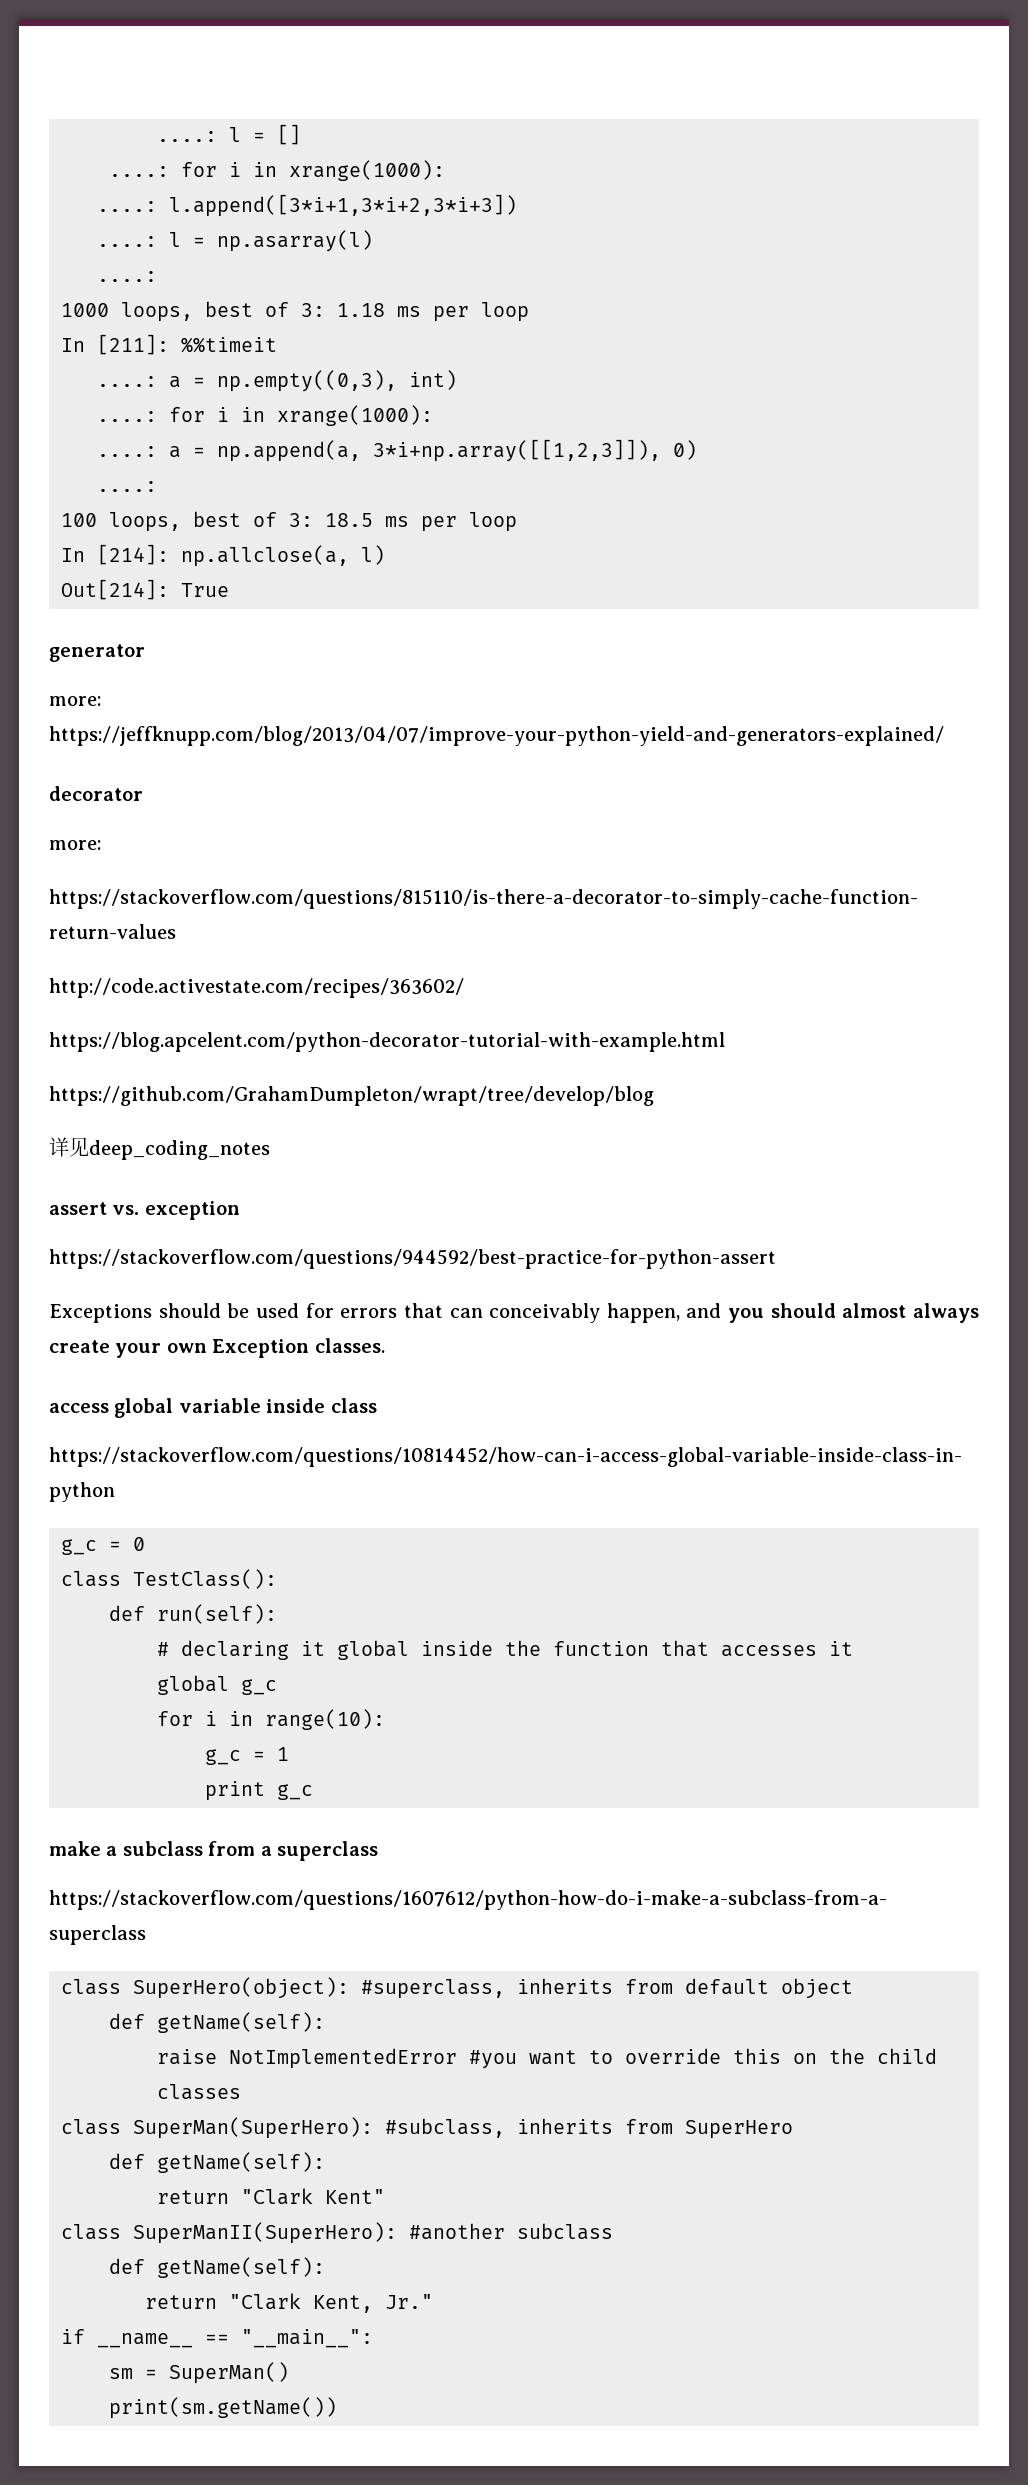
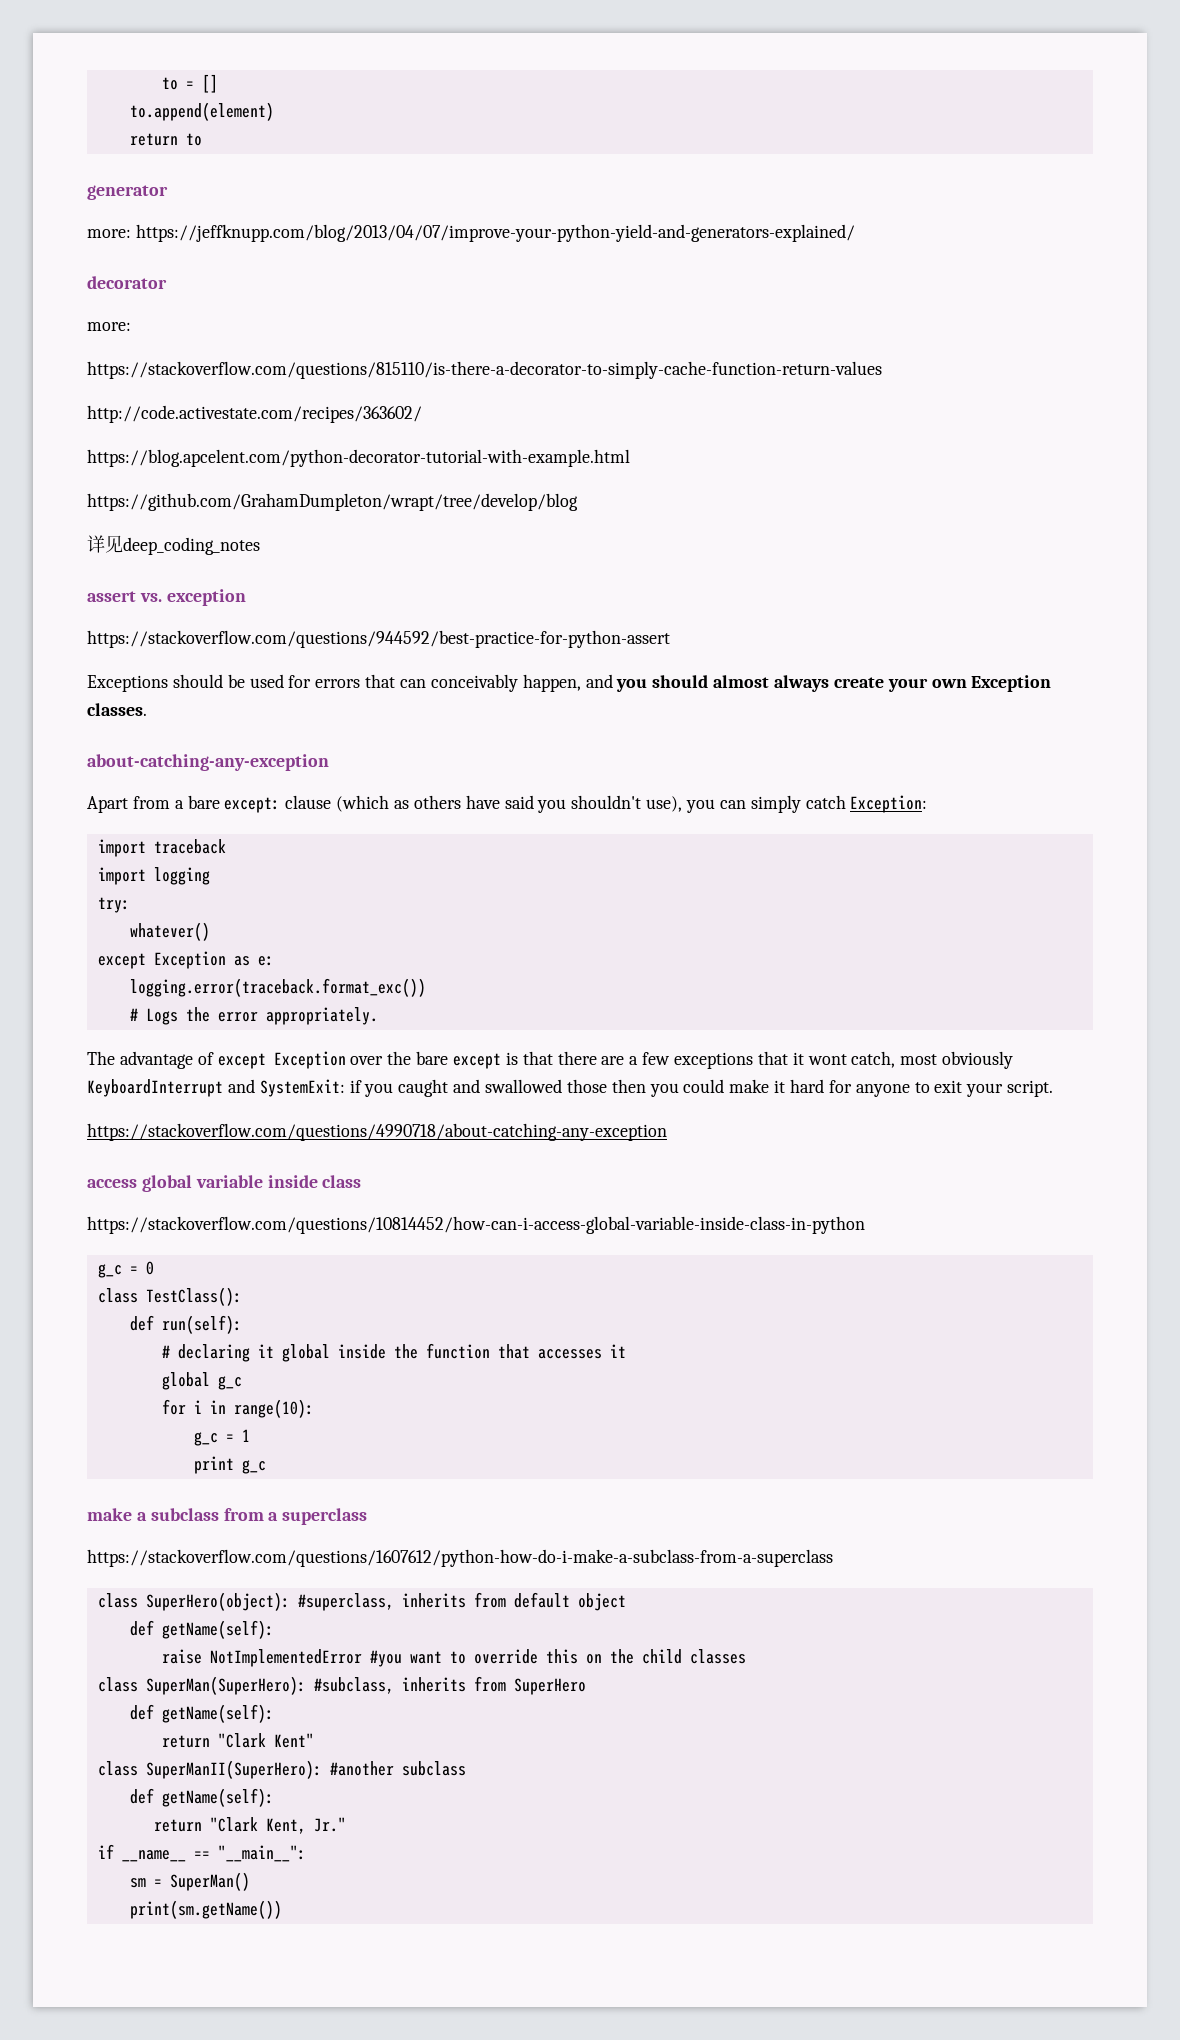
[157,127,241,142] ....: l -> [161,77,178,90] to
[109,160,445,181] [97,194,517,217] [97,230,373,252] [97,271,157,282] [61,301,529,322] [61,334,277,355] [97,370,457,392] [97,405,433,426] [97,439,697,462] [97,481,157,492] [61,511,517,532] [61,544,385,567] [61,579,229,600] ....: for i in xrange(1000): // ....: l.append([3*i+1,3*i+2,3*i+3]) // ....: l = np.asarray(l) // ....: // 1000 loops, best of 3: 1.18 ms per loop // In [211]: %%timeit // ....: a = np.empty((0,3), int) // ....: for i in xrange(1000): // ....: a = np.append(a, 3*i+np.array([[1,2,3]]), 0) // ....: // 100 loops, best of 3: 18.5 ms per loop // In [214]: np.allclose(a, l) // Out[214]: True -> [129,102,274,121] [129,133,202,146] to.append(element) // return to
(385, 1345) none -> [87,754,329,771] [87,795,928,813] [97,839,226,857] [97,867,210,885] [97,897,130,913] [129,922,210,941] [97,951,274,969] [129,978,426,997] [129,1007,378,1025] [87,1051,1014,1069] [87,1079,1054,1097] [87,1123,667,1141] // about-catching-any-exception // Apart from a bare except: clause (which as others have said you shouldn't use), you can simply catch Exception: // import traceback // import logging // try: // whatever() // except Exception as e: // logging.error(traceback.format_exc()) // # Logs the error appropriately. // The advantage of except Exception over the bare except is that there are a few exceptions that it wont catch, most obviously KeyboardInterrupt and SystemExit: if you caught and swallowed those then you could make it hard for anyone to exit your script. // https://stackoverflow.com/questions/4990718/about-catching-any-exception

